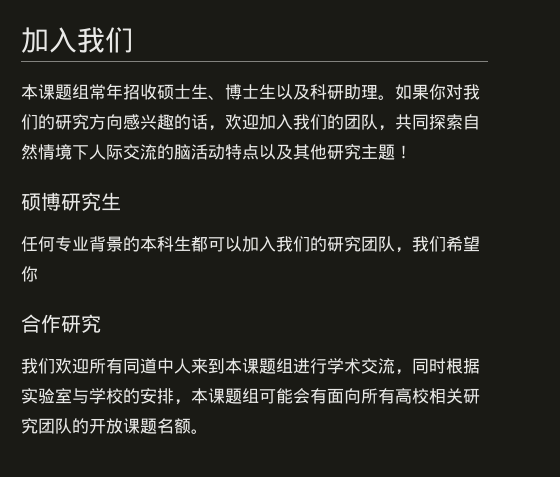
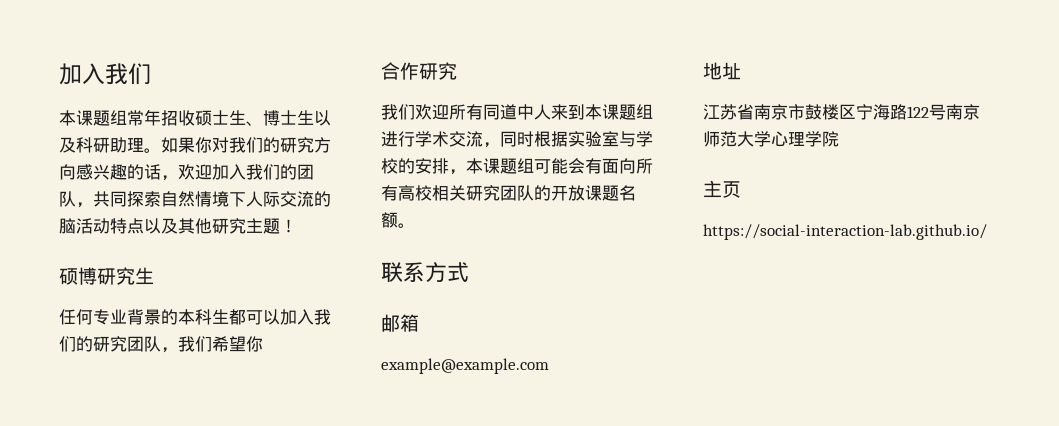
(208, 431) none -> [381,262,469,282] [381,314,419,332] [381,358,549,374] [703,62,741,80] [703,104,980,120] [703,131,839,147] [703,180,741,198] [703,224,987,240] // 联系方式 // 邮箱 // example@example.com // 地址 // 江苏省南京市鼓楼区宁海路122号南京师范大学心理学院 // 主页 // https://social-interaction-lab.github.io/

